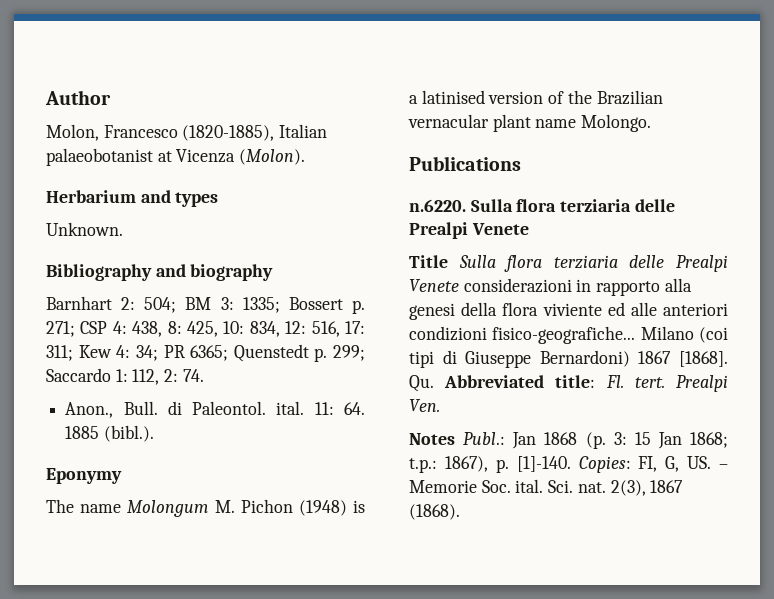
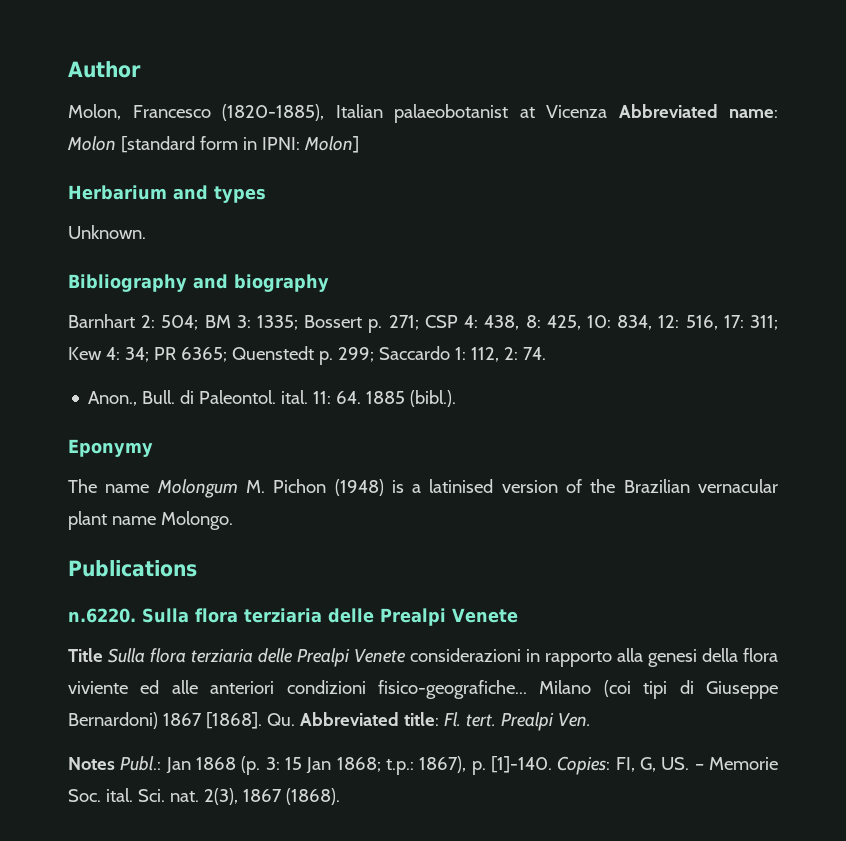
[239,149,306,165] (Molon). -> [618,104,778,118] [67,136,359,153] Abbreviated name: Molon [standard form in IPNI: Molon]

